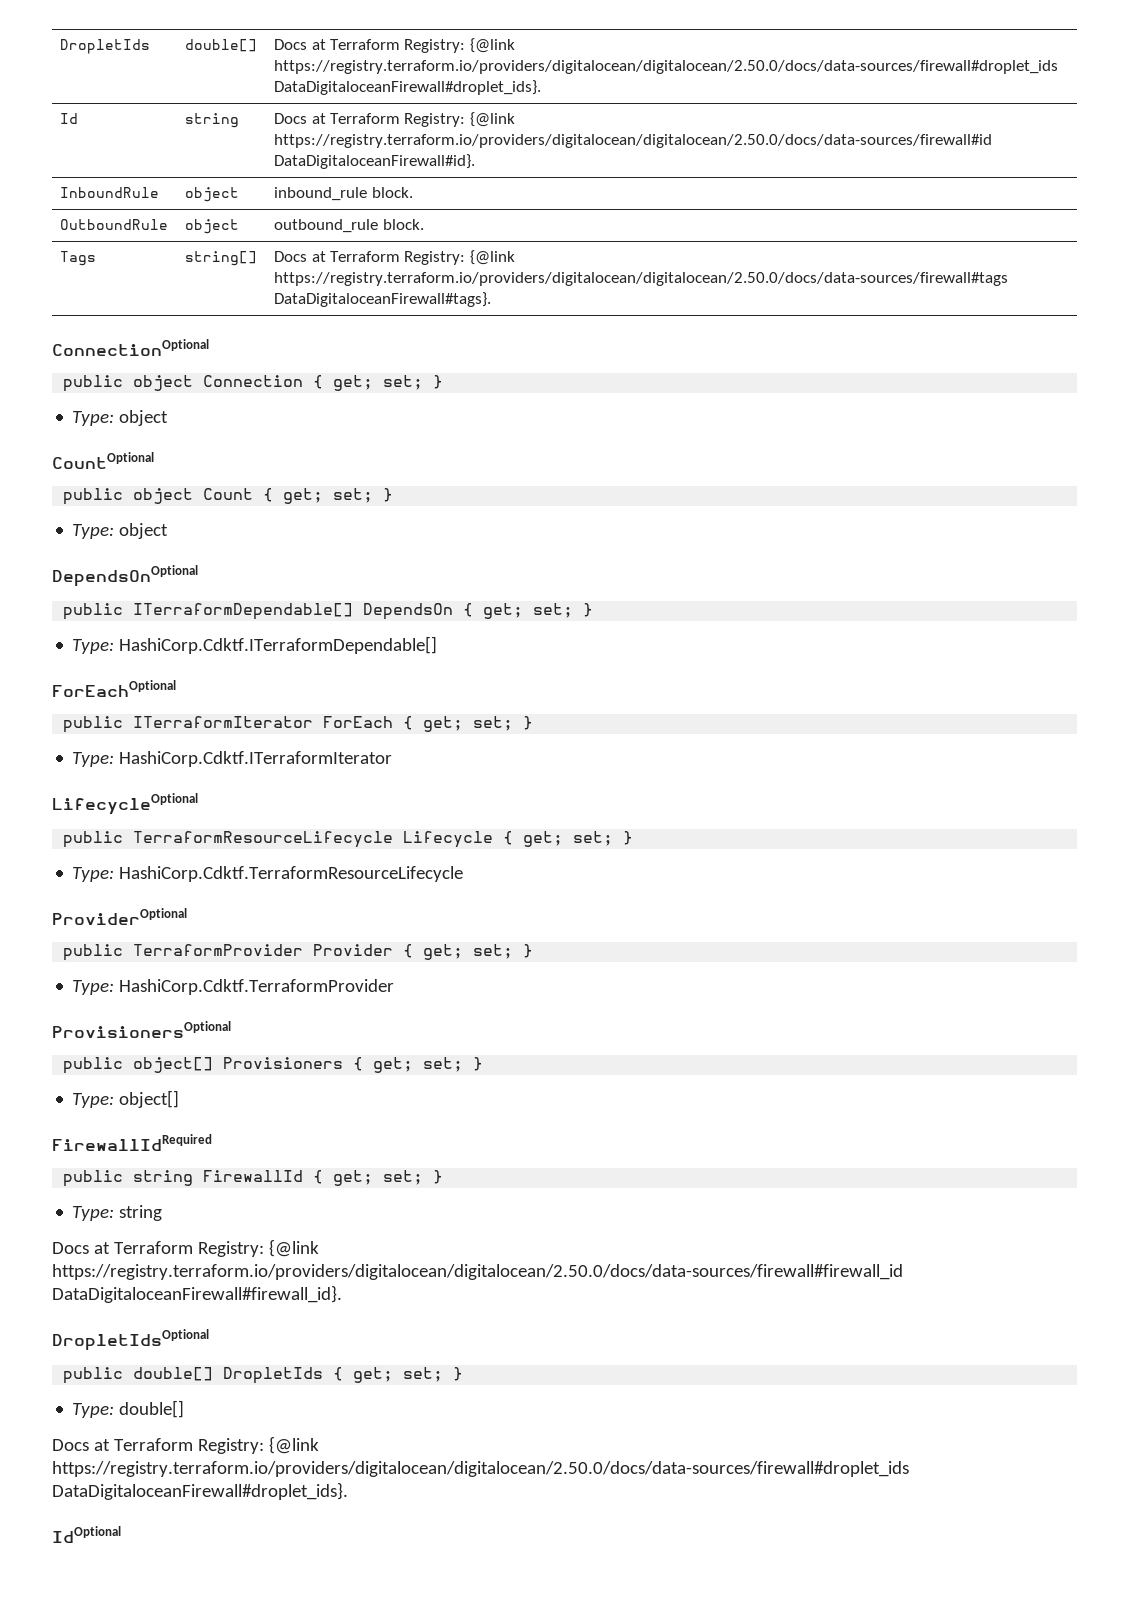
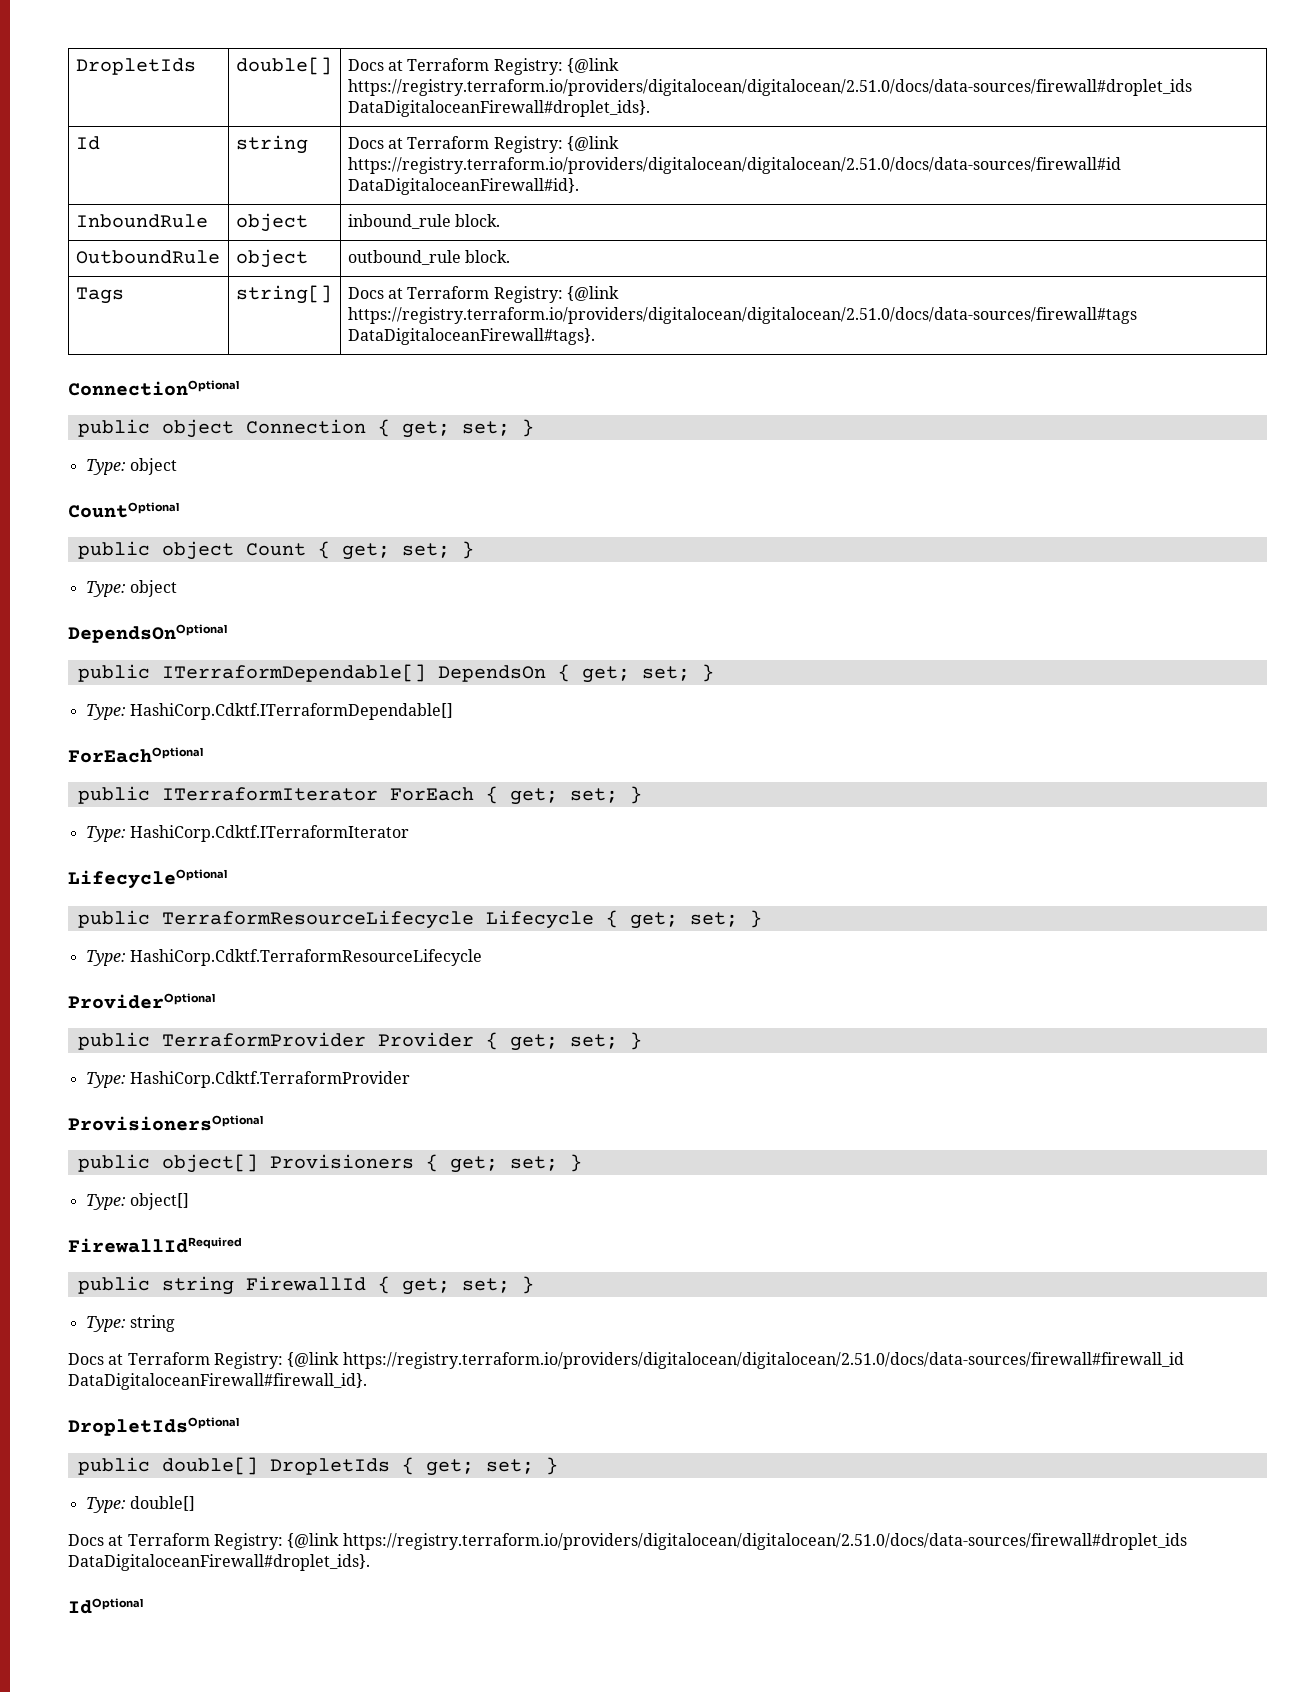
[274,60,1059,74] https://registry.terraform.io/providers/digitalocean/digitalocean/2.50.0/docs/data-sources/firewall#droplet_ids -> [347,79,1192,96] https://registry.terraform.io/providers/digitalocean/digitalocean/2.51.0/docs/data-sources/firewall#droplet_ids
[274,134,993,148] https://registry.terraform.io/providers/digitalocean/digitalocean/2.50.0/docs/data-sources/firewall#id -> [347,157,1121,174] https://registry.terraform.io/providers/digitalocean/digitalocean/2.51.0/docs/data-sources/firewall#id
[274,272,1009,286] https://registry.terraform.io/providers/digitalocean/digitalocean/2.50.0/docs/data-sources/firewall#tags -> [347,307,1137,324] https://registry.terraform.io/providers/digitalocean/digitalocean/2.51.0/docs/data-sources/firewall#tags
[52,1264,903,1280] https://registry.terraform.io/providers/digitalocean/digitalocean/2.50.0/docs/data-sources/firewall#firewall_id -> [342,1352,1184,1369] https://registry.terraform.io/providers/digitalocean/digitalocean/2.51.0/docs/data-sources/firewall#firewall_id
[52,1461,909,1477] https://registry.terraform.io/providers/digitalocean/digitalocean/2.50.0/docs/data-sources/firewall#droplet_ids -> [342,1533,1187,1550] https://registry.terraform.io/providers/digitalocean/digitalocean/2.51.0/docs/data-sources/firewall#droplet_ids

